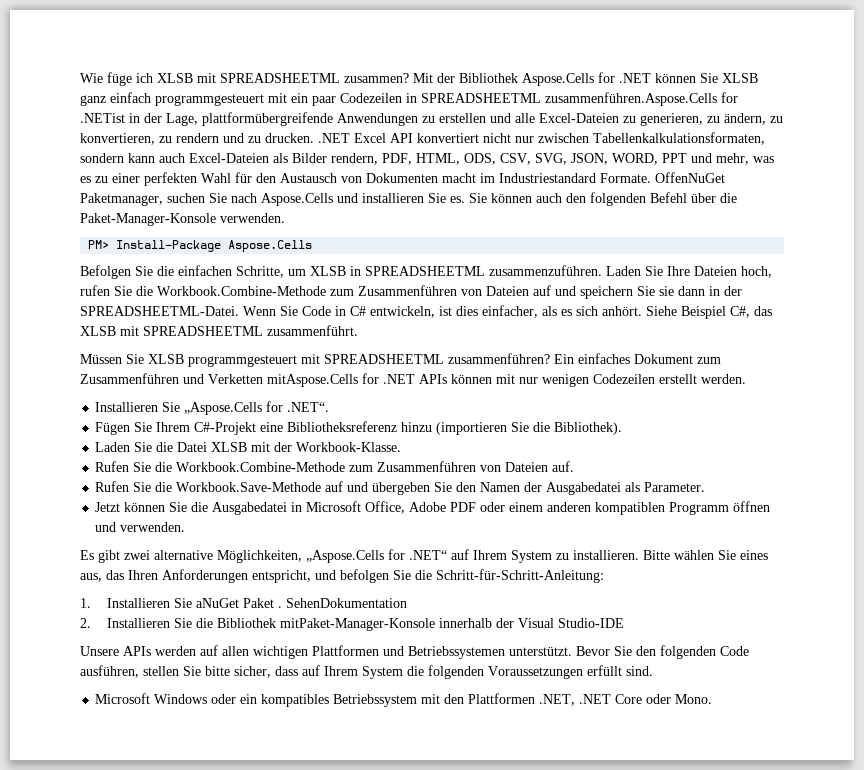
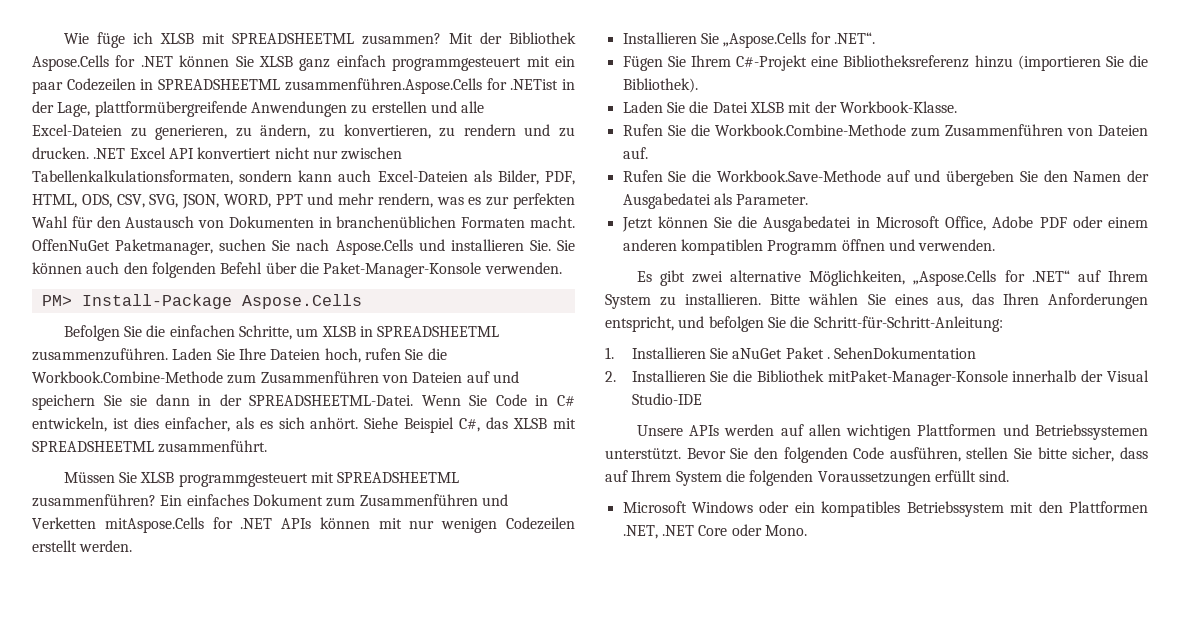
[292,153,378,165] Bilder rendern, -> [497,170,539,185] Bilder,
[716,153,774,165] [80,173,140,183] mehr, was es zu einer -> [338,193,510,208] mehr rendern, was es zur
[442,173,651,183] macht im Industriestandard Formate. -> [318,216,575,228] in branchenüblichen Formaten macht.
[428,193,465,203] Sie es. -> [529,240,551,251] Sie.

